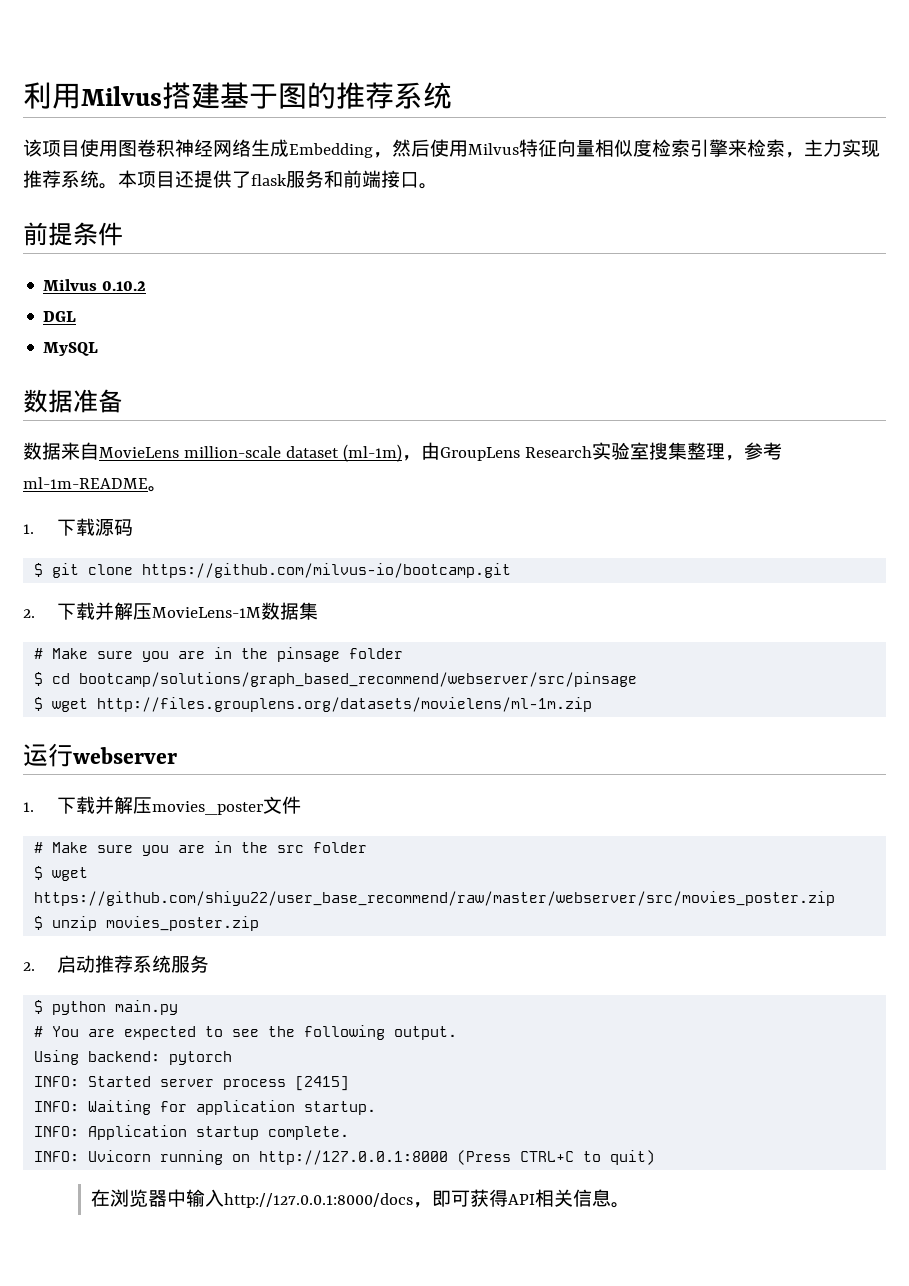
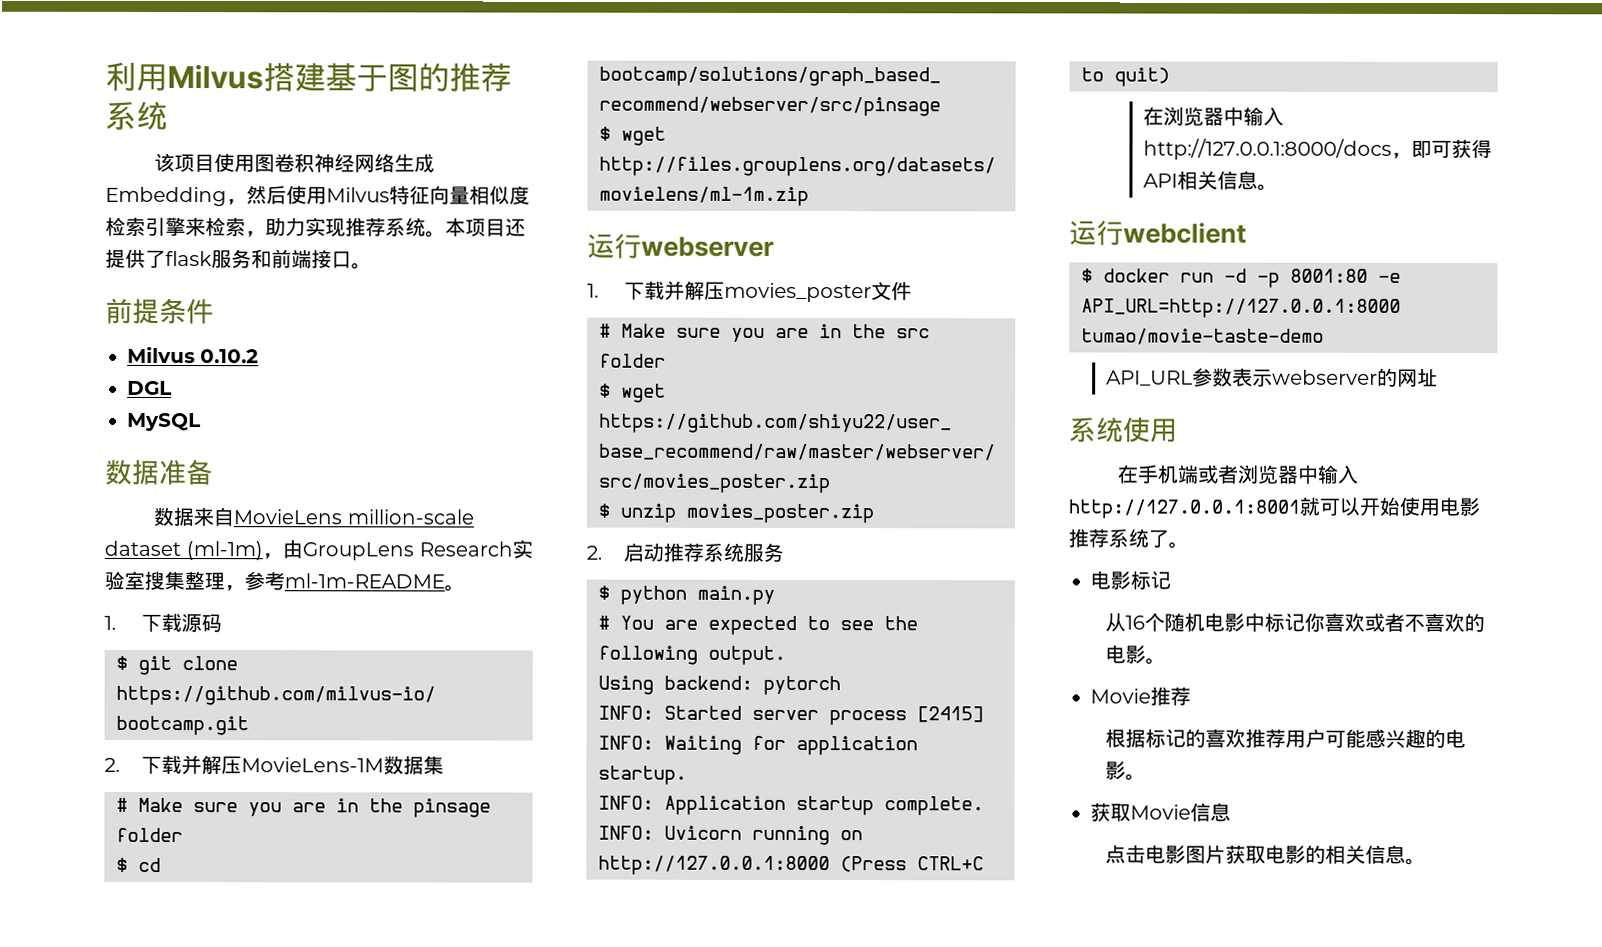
[804,139,823,157] 主 -> [265,217,286,237] 助
(631, 1205) none -> [1069,220,1247,246] [1081,268,1401,288] [1081,298,1401,318] [1081,328,1324,345] [1106,367,1439,388] [1069,417,1178,443] [1117,464,1360,484] [1068,496,1480,519] [1068,528,1189,549] [1090,570,1171,590] [1105,612,1486,633] [1105,644,1167,665] [1090,686,1191,706] [1105,728,1467,749] [1105,760,1147,781] [1090,802,1231,822] [1105,844,1427,865] // 运行webclient // $ docker run -d -p 8001:80 -e API_URL=http://127.0.0.1:8000 tumao/movie-taste-demo // API_URL参数表示webserver的网址 // 系统使用 // 在手机端或者浏览器中输入http://127.0.0.1:8001就可以开始使用电影推荐系统了。 // 电影标记 // 从16个随机电影中标记你喜欢或者不喜欢的电影。 // Movie推荐 // 根据标记的喜欢推荐用户可能感兴趣的电影。 // 获取Movie信息 // 点击电影图片获取电影的相关信息。

